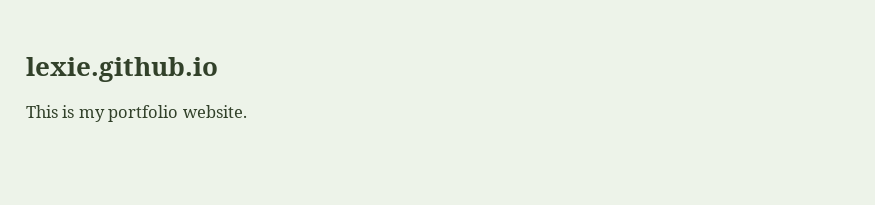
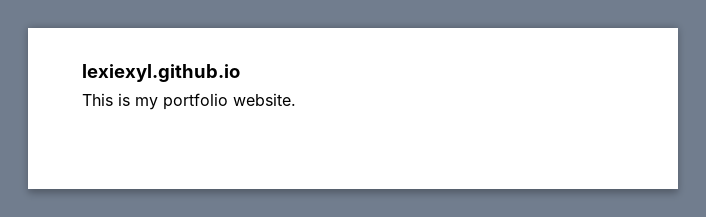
[26,57,218,82] lexie.github.io -> [82,64,240,82] lexiexyl.github.io

